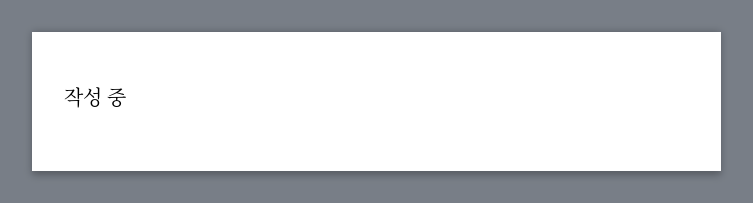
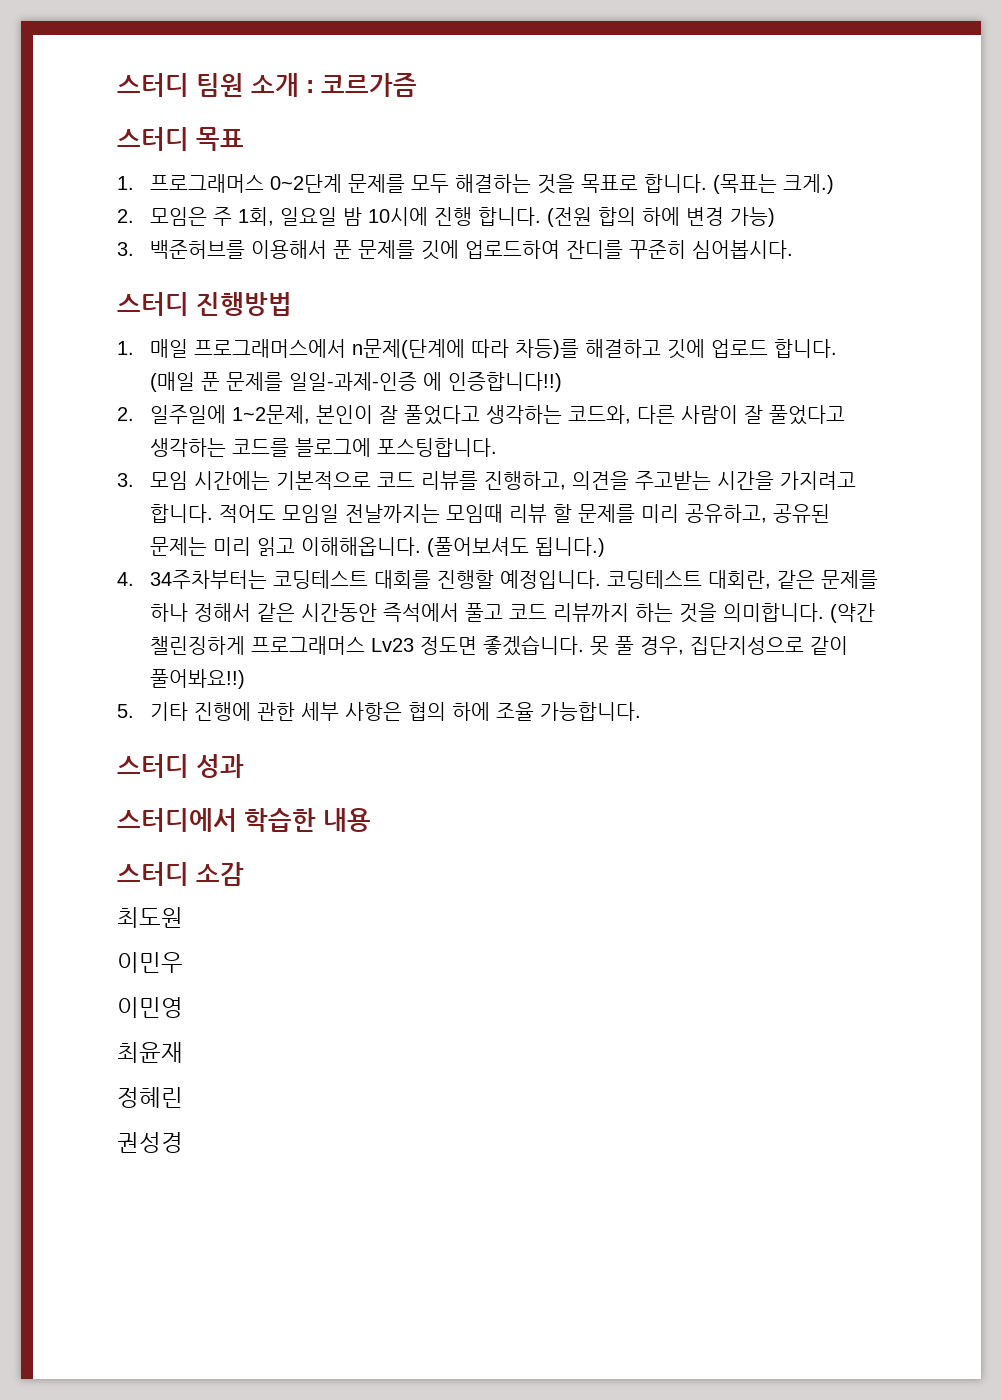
[64,87,127,108] 작성 중 -> [117,73,417,97] [117,127,244,151] [117,174,835,194] [117,207,776,227] [117,240,794,260] [117,292,292,316] [117,339,838,359] [150,372,563,392] [117,405,846,425] [150,438,498,457] [117,471,857,490] [150,504,831,523] [150,537,606,557] [117,570,879,589] [150,603,876,623] [150,635,849,656] [150,669,246,689] [117,702,642,721] [117,754,244,778] [117,808,371,832] [117,862,244,886] [117,907,183,928] [117,952,183,973] [117,997,183,1018] [117,1042,183,1063] [117,1087,183,1108] [117,1132,183,1153] 스터디 팀원 소개 : 코르가즘 // 스터디 목표 // 1. 프로그래머스 0~2단계 문제를 모두 해결하는 것을 목표로 합니다. (목표는 크게.) // 2. 모임은 주 1회, 일요일 밤 10시에 진행 합니다. (전원 합의 하에 변경 가능) // 3. 백준허브를 이용해서 푼 문제를 깃에 업로드하여 잔디를 꾸준히 심어봅시다. // 스터디 진행방법 // 1. 매일 프로그래머스에서 n문제(단계에 따라 차등)를 해결하고 깃에 업로드 합니다. (매일 푼 문제를 일일-과제-인증 에 인증합니다!!) // 2. 일주일에 1~2문제, 본인이 잘 풀었다고 생각하는 코드와, 다른 사람이 잘 풀었다고 생각하는 코드를 블로그에 포스팅합니다. // 3. 모임 시간에는 기본적으로 코드 리뷰를 진행하고, 의견을 주고받는 시간을 가지려고 합니다. 적어도 모임일 전날까지는 모임때 리뷰 할 문제를 미리 공유하고, 공유된 문제는 미리 읽고 이해해옵니다. (풀어보셔도 됩니다.) // 4. 34주차부터는 코딩테스트 대회를 진행할 예정입니다. 코딩테스트 대회란, 같은 문제를 하나 정해서 같은 시간동안 즉석에서 풀고 코드 리뷰까지 하는 것을 의미합니다. (약간 챌린징하게 프로그래머스 Lv23 정도면 좋겠습니다. 못 풀 경우, 집단지성으로 같이 풀어봐요!!) // 5. 기타 진행에 관한 세부 사항은 협의 하에 조율 가능합니다. // 스터디 성과 // 스터디에서 학습한 내용 // 스터디 소감 // 최도원 // 이민우 // 이민영 // 최윤재 // 정혜린 // 권성경

